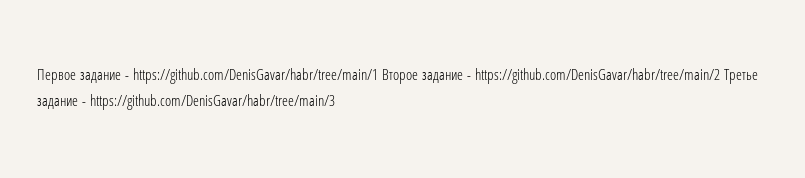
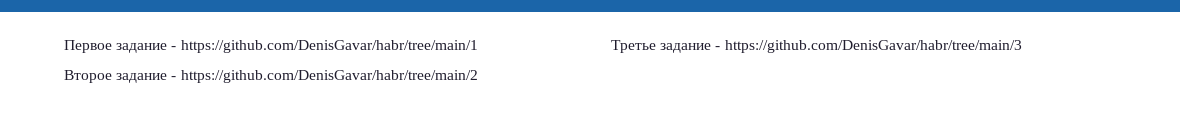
(379, 76) none -> (478, 46) //
(721, 76) none -> (478, 76) //

